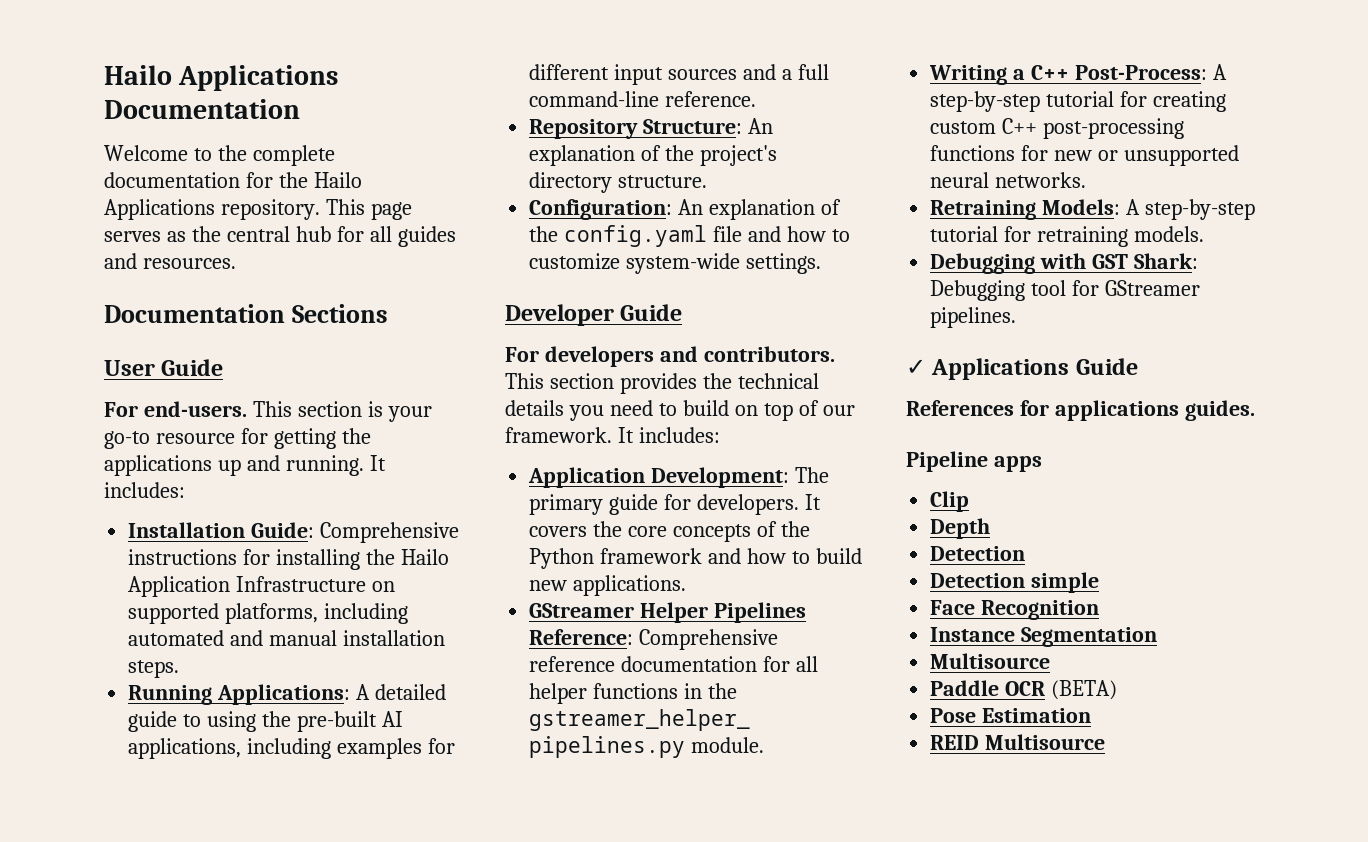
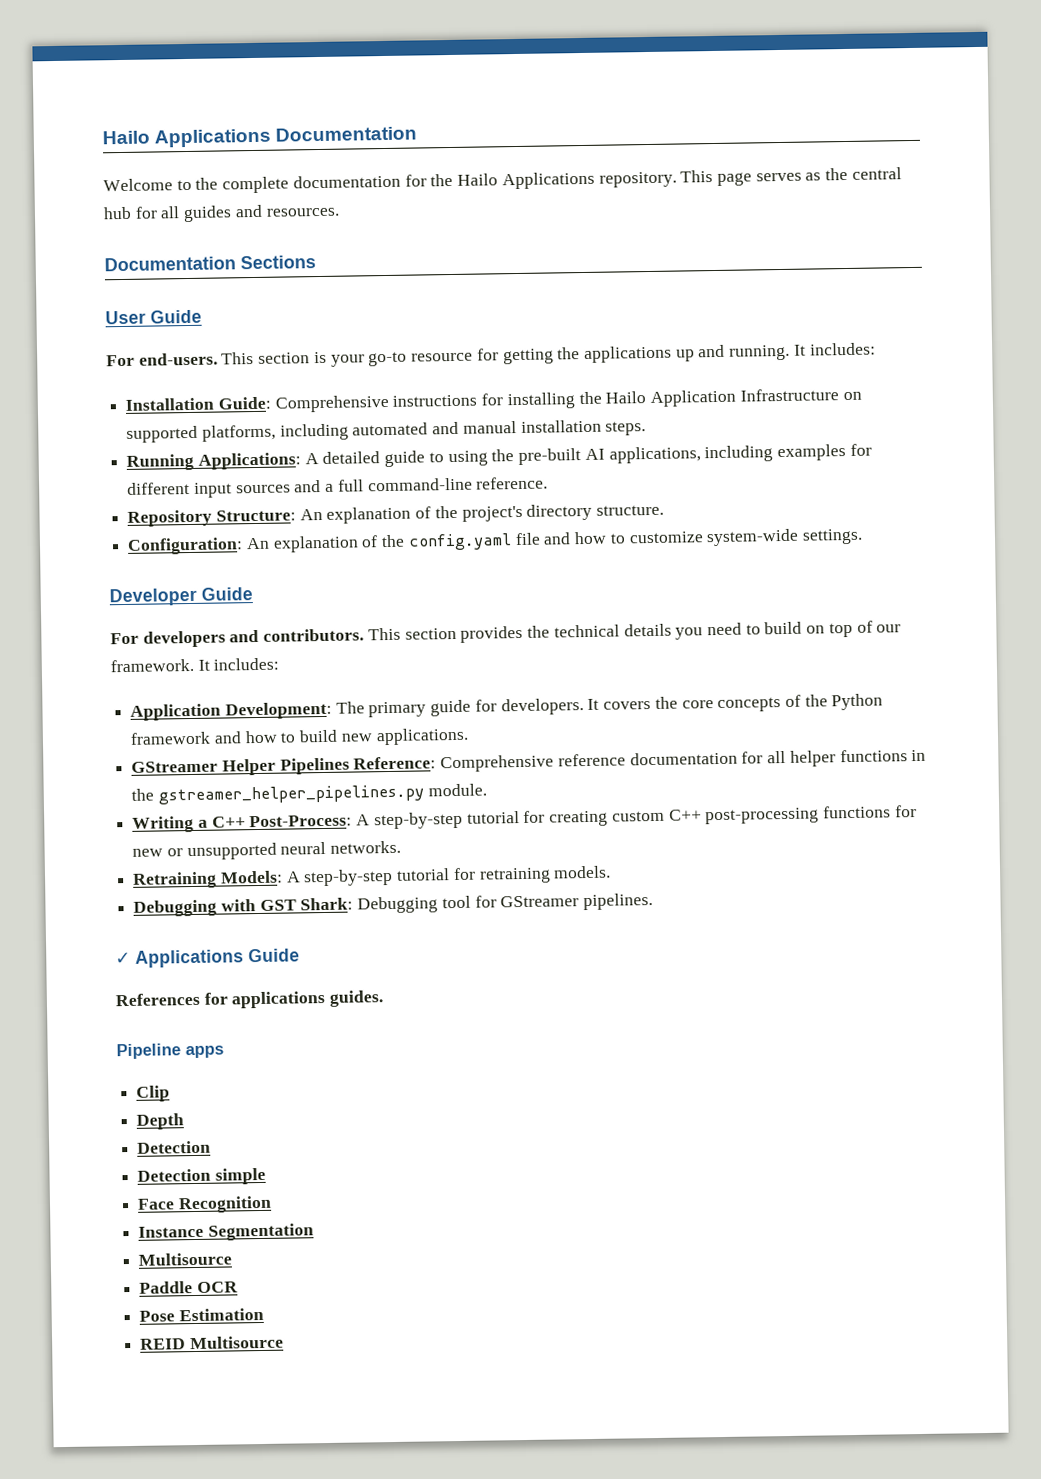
[1051,680,1118,700] (BETA) -> (238, 1287) none

